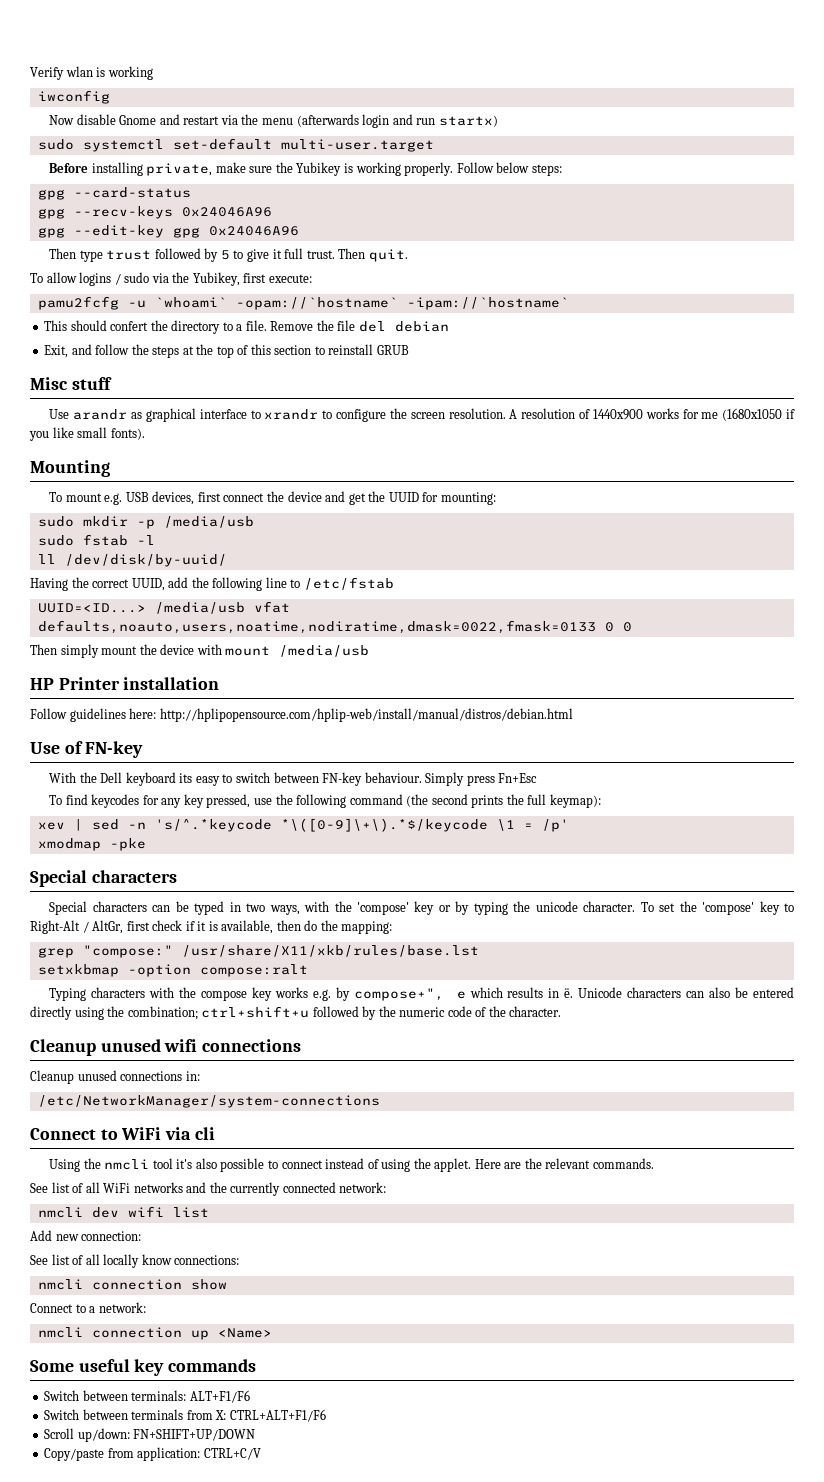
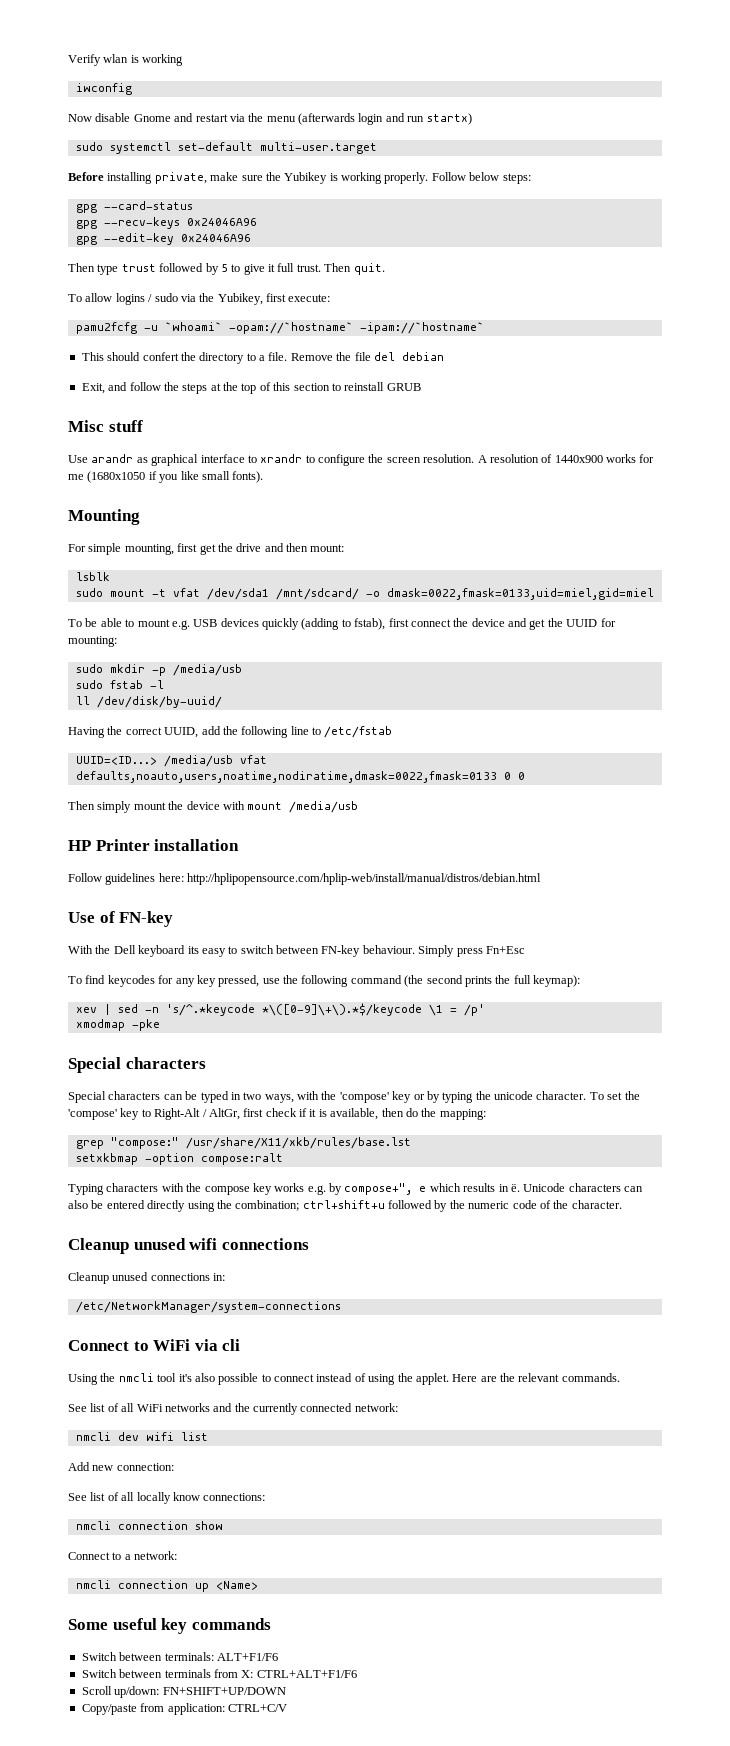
[172,227,200,238] gpg -> (174, 239) none
[49,491,195,505] To mount e.g. USB devices, -> [68,543,345,555] [75,572,110,581] [75,588,654,600] [68,618,386,630] For simple mounting, first get the drive and then mount: // lsblk // sudo mount -t vfat /dev/sda1 /mnt/sdcard/ -o dmask=0022,fmask=0133,uid=miel,gid=miel // To be able to mount e.g. USB devices quickly (adding to fstab),

